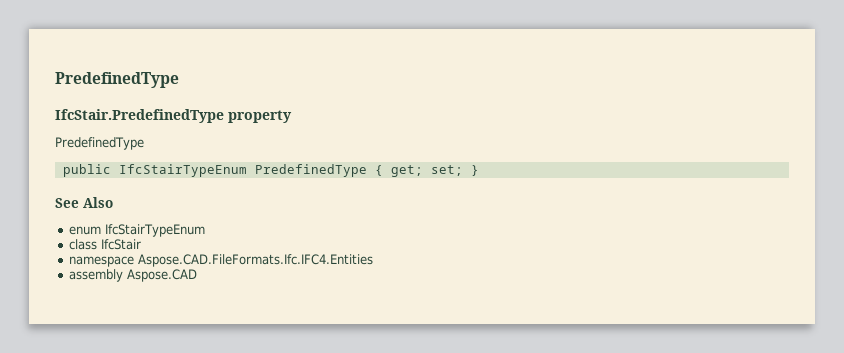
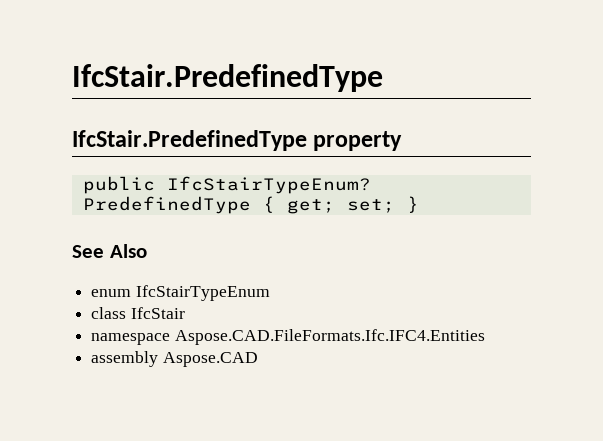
[55,72,179,88] PredefinedType -> [72,64,383,92] IfcStair.PredefinedType
[55,137,144,150] // PredefinedType -> (403, 141) none
[118,164,247,177] IfcStairTypeEnum -> [166,176,371,194] IfcStairTypeEnum?

